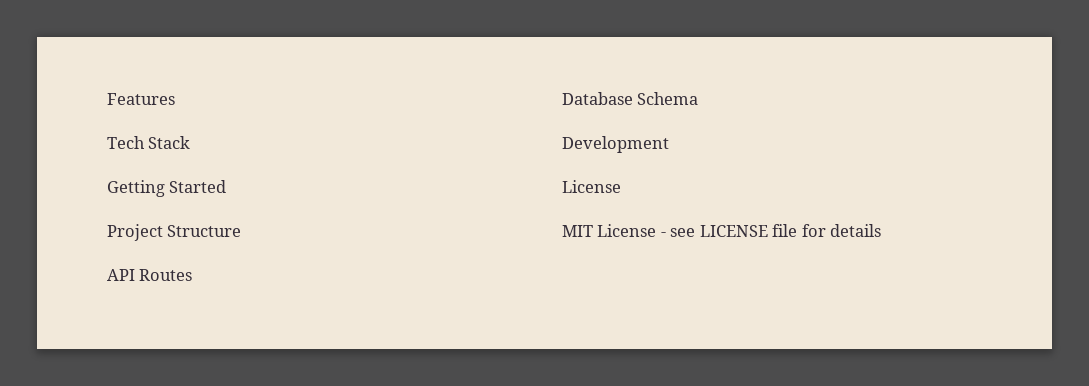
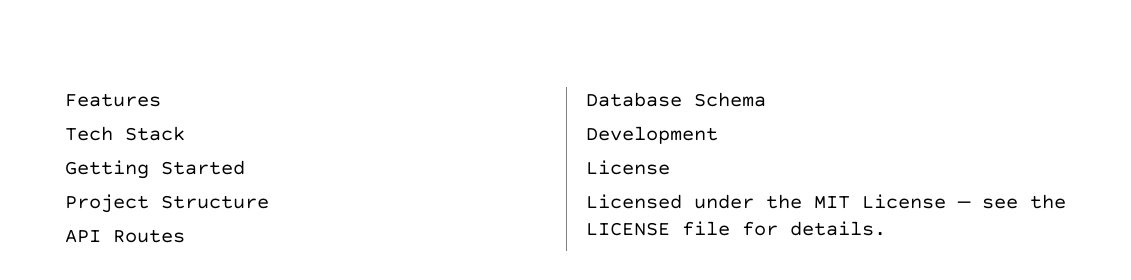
[562,224,696,237] MIT License - see -> [586,194,1066,209] Licensed under the MIT License — see the
[830,224,882,237] details -> [790,221,886,236] details.

